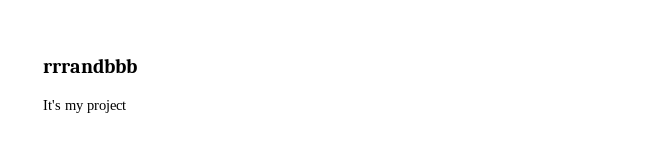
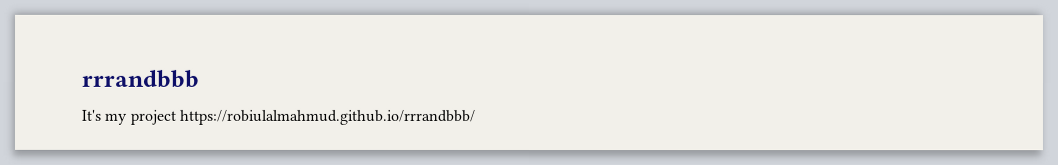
(126, 106) none -> [178,109,475,125] https://robiulalmahmud.github.io/rrrandbbb/

